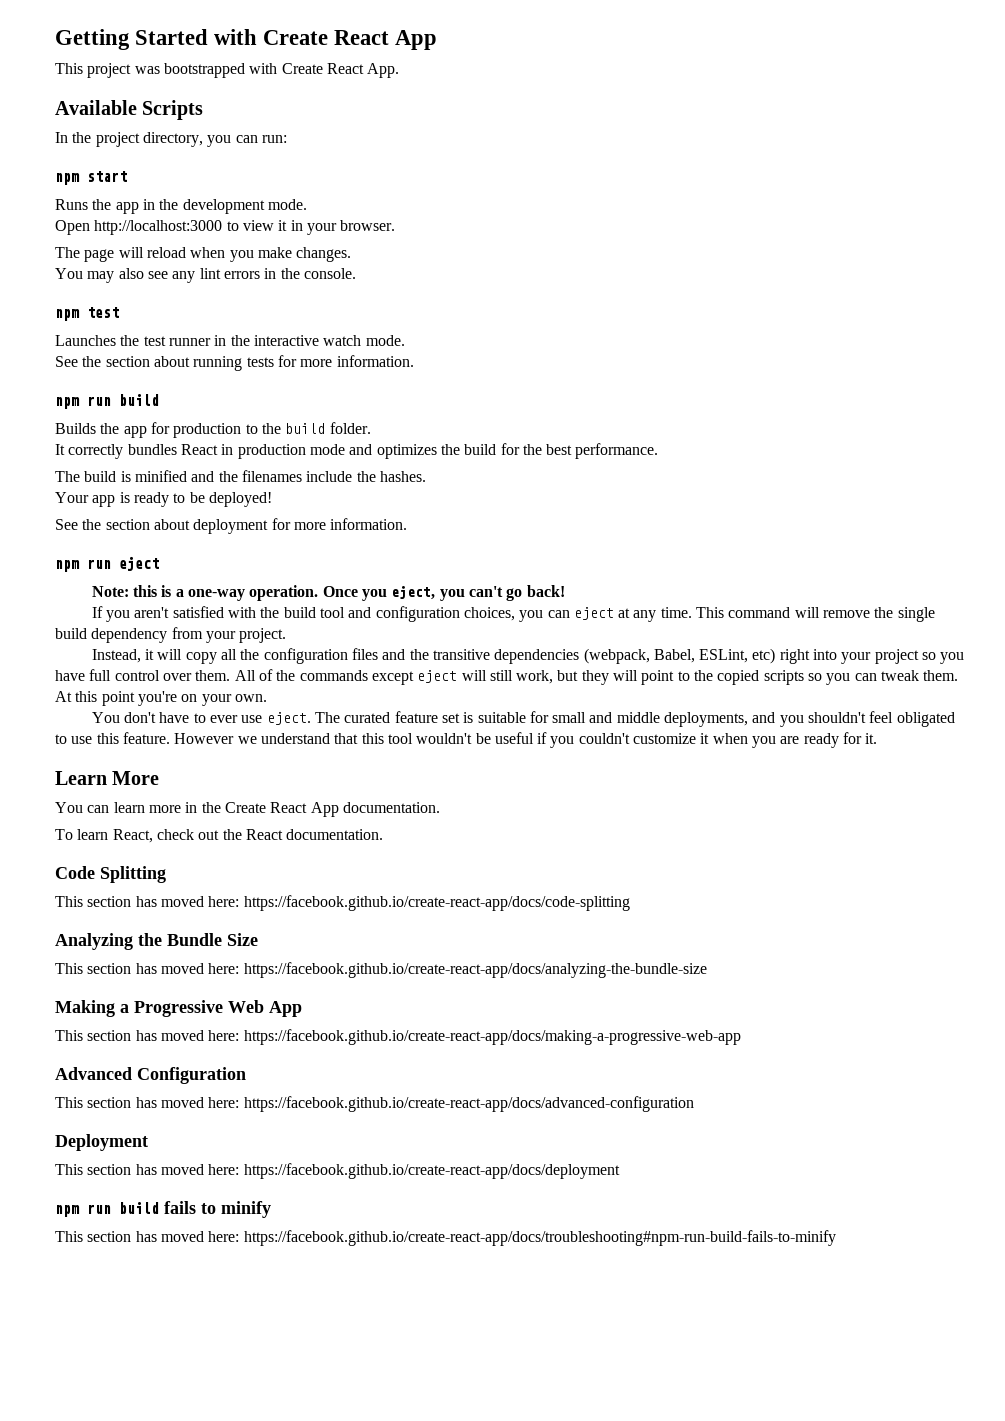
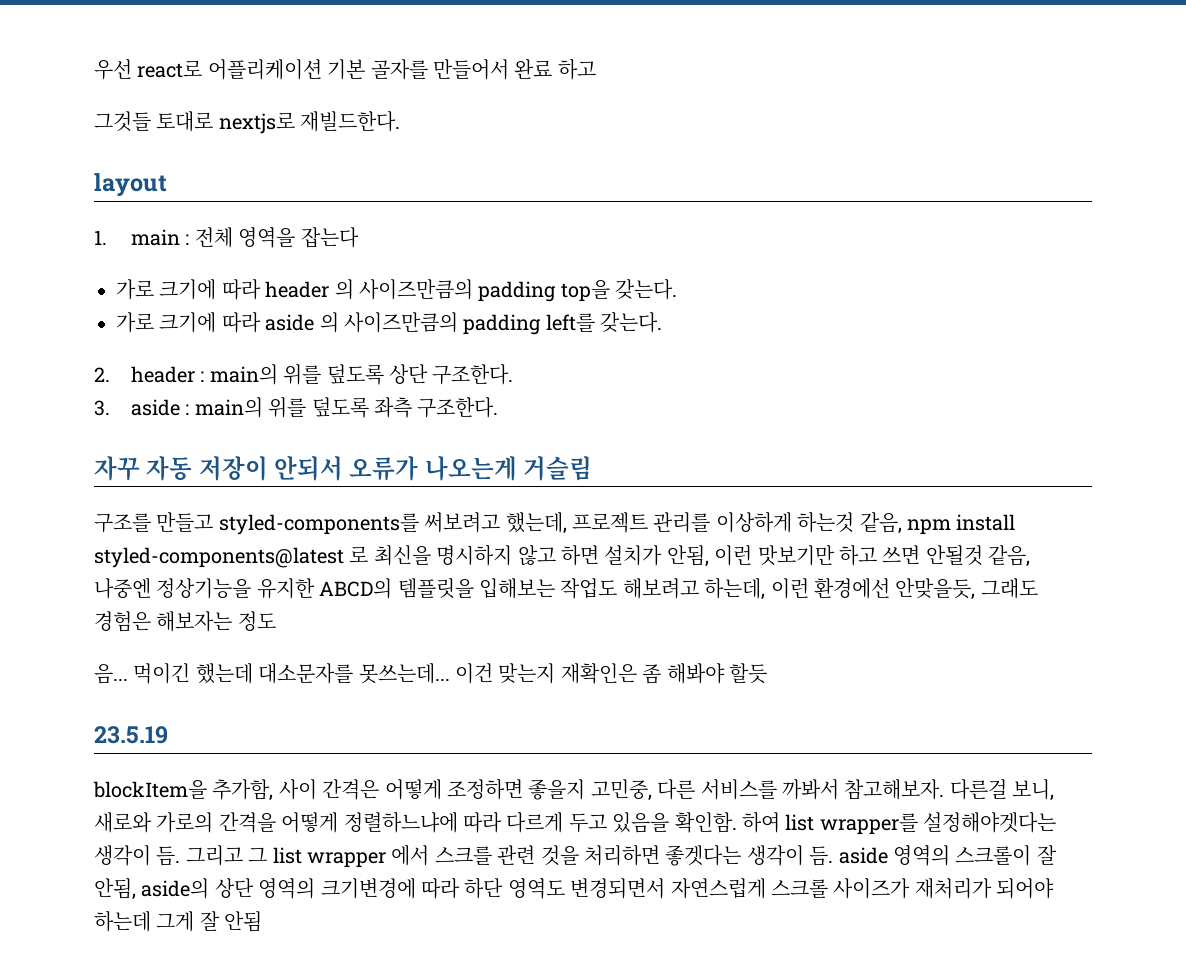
[55,29,438,50] [55,63,400,78] [55,100,204,120] [55,132,287,147] [55,171,127,185] [55,199,307,214] [55,220,396,235] [55,247,352,262] [55,268,356,283] [55,307,119,321] [55,335,405,346] [55,355,414,371] [55,394,159,409] [55,422,371,438] [55,443,659,459] [55,470,426,482] [55,492,272,507] [55,518,408,534] [55,556,159,572] [91,585,565,601] [91,606,935,622] [55,627,287,643] [91,648,965,664] [55,669,959,685] [55,691,267,706] [91,711,955,727] [55,732,878,748] [55,771,160,785] [55,802,440,817] [55,829,384,843] [55,866,166,883] [55,895,630,911] [55,933,258,950] [55,962,707,978] [55,1000,302,1017] [55,1029,741,1045] [55,1067,246,1084] [55,1096,694,1112] [55,1134,148,1151] [55,1163,620,1179] [55,1201,271,1218] [55,1230,836,1246] Getting Started with Create React App // This project was bootstrapped with Create React App. // Available Scripts // In the project directory, you can run: // npm start // Runs the app in the development mode. // Open http://localhost:3000 to view it in your browser. // The page will reload when you make changes. // You may also see any lint errors in the console. // npm test // Launches the test runner in the interactive watch mode. // See the section about running tests for more information. // npm run build // Builds the app for production to the build folder. // It correctly bundles React in production mode and optimizes the build for the best performance. // The build is minified and the filenames include the hashes. // Your app is ready to be deployed! // See the section about deployment for more information. // npm run eject // Note: this is a one-way operation. Once you eject, you can't go back! // If you aren't satisfied with the build tool and configuration choices, you can eject at any time. This command will remove the single build dependency from your project. // Instead, it will copy all the configuration files and the transitive dependencies (webpack, Babel, ESLint, etc) right into your project so you have full control over them. All of the commands except eject will still work, but they will point to the copied scripts so you can tweak them. At this point you're on your own. // You don't have to ever use eject. The curated feature set is suitable for small and middle deployments, and you shouldn't feel obligated to use this feature. However we understand that this tool wouldn't be useful if you couldn't customize it when you are ready for it. // Learn More // You can learn more in the Create React App documentation. // To learn React, check out the React documentation. // Code Splitting // This section has moved here: https://facebook.github.io/create-react-app/docs/code-splitting // Analyzing the Bundle Size // This section has moved here: https://facebook.github.io/create-react-app/docs/analyzing-the-bundle-size // Making a Progressive Web App // This section has moved here: https://facebook.github.io/create-react-app/docs/making-a-progressive-web-app // Advanced Configuration // This section has moved here: https://facebook.github.io/create-react-app/docs/advanced-configuration // Deployment // This section has moved here: https://facebook.github.io/create-react-app/docs/deployment // npm run build fails to minify // This section has moved here: https://facebook.github.io/create-react-app/docs/troubleshooting#npm-run-build-fails-to-minify -> [94,59,596,80] [94,111,401,134] [94,173,167,197] [94,227,359,248] [116,279,678,302] [116,312,663,335] [94,364,514,385] [94,397,499,418] [94,456,593,481] [94,512,1016,535] [94,545,1031,568] [94,578,1038,600] [94,611,276,632] [94,663,767,684] [94,726,168,744] [93,779,1055,801] [94,812,1057,835] [94,845,1057,868] [94,878,1055,900] [94,911,263,932] 우선 react로 어플리케이션 기본 골자를 만들어서 완료 하고 // 그것들 토대로 nextjs로 재빌드한다. // layout // 1. main : 전체 영역을 잡는다 // 가로 크기에 따라 header 의 사이즈만큼의 padding top을 갖는다. // 가로 크기에 따라 aside 의 사이즈만큼의 padding left를 갖는다. // 2. header : main의 위를 덮도록 상단 구조한다. // 3. aside : main의 위를 덮도록 좌측 구조한다. // 자꾸 자동 저장이 안되서 오류가 나오는게 거슬림 // 구조를 만들고 styled-components를 써보려고 했는데, 프로젝트 관리를 이상하게 하는것 같음, npm install styled-components@latest 로 최신을 명시하지 않고 하면 설치가 안됨, 이런 맛보기만 하고 쓰면 안될것 같음, 나중엔 정상기능을 유지한 ABCD의 템플릿을 입해보는 작업도 해보려고 하는데, 이런 환경에선 안맞을듯, 그래도 경험은 해보자는 정도 // 음... 먹이긴 했는데 대소문자를 못쓰는데... 이건 맞는지 재확인은 좀 해봐야 할듯 // 23.5.19 // blockItem을 추가함, 사이 간격은 어떻게 조정하면 좋을지 고민중, 다른 서비스를 까봐서 참고해보자. 다른걸 보니, 새로와 가로의 간격을 어떻게 정렬하느냐에 따라 다르게 두고 있음을 확인함. 하여 list wrapper를 설정해야겟다는 생각이 듬. 그리고 그 list wrapper 에서 스크를 관련 것을 처리하면 좋겟다는 생각이 듬. aside 영역의 스크롤이 잘 안됨, aside의 상단 영역의 크기변경에 따라 하단 영역도 변경되면서 자연스럽게 스크롤 사이즈가 재처리가 되어야 하는데 그게 잘 안됨

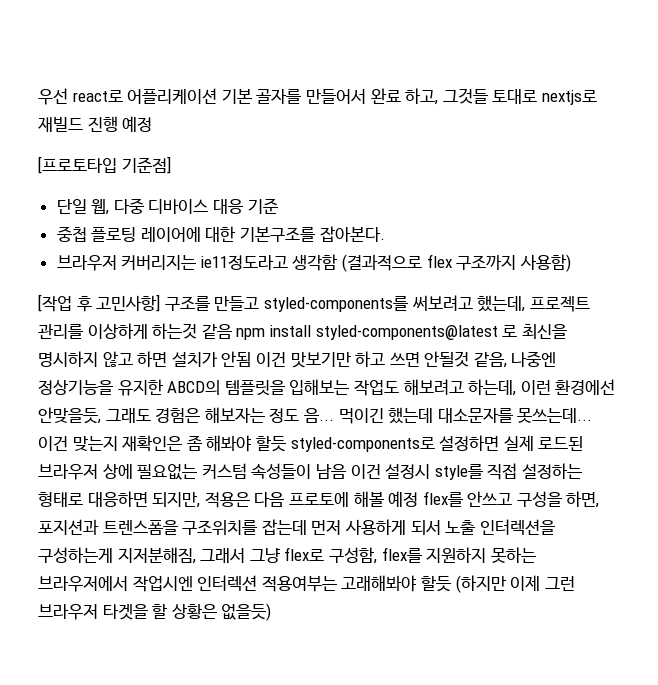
[557,59,596,80] 하고 // -> [405,88,439,105] 하고,
[300,111,401,132] [94,173,167,197] [94,227,359,248] [116,279,678,302] [116,312,663,335] [94,364,514,385] [94,397,499,418] [94,456,593,481] 재빌드한다. // layout // 1. main : 전체 영역을 잡는다 // 가로 크기에 따라 header 의 사이즈만큼의 padding top을 갖는다. // 가로 크기에 따라 aside 의 사이즈만큼의 padding left를 갖는다. // 2. header : main의 위를 덮도록 상단 구조한다. // 3. aside : main의 위를 덮도록 좌측 구조한다. // 자꾸 자동 저장이 안되서 오류가 나오는게 거슬림 // -> [38,116,153,132] [38,156,171,174] [56,198,278,215] [56,226,385,242] [56,254,571,272] [38,294,161,312] 재빌드 진행 예정 // [프로토타입 기준점] // 단일 웹, 다중 디바이스 대응 기준 // 중첩 플로팅 레이어에 대한 기본구조를 잡아본다. // 브라우저 커버리지는 ie11정도라고 생각함 (결과적으로 flex 구조까지 사용함) // [작업 후 고민사항]
[859,512,902,534] 같음, -> [201,324,232,339] 같음
[666,545,753,567] 안됨, 이런 -> [221,351,286,367] 안됨 이건
(276, 621) // -> (300, 415) none
[94,726,168,744] [93,779,1055,801] [94,812,1057,835] [94,845,1057,868] [94,878,1055,900] [94,911,263,932] // 23.5.19 // blockItem을 추가함, 사이 간격은 어떻게 조정하면 좋을지 고민중, 다른 서비스를 까봐서 참고해보자. 다른걸 보니, 새로와 가로의 간격을 어떻게 정렬하느냐에 따라 다르게 두고 있음을 확인함. 하여 list wrapper를 설정해야겟다는 생각이 듬. 그리고 그 list wrapper 에서 스크를 관련 것을 처리하면 좋겟다는 생각이 듬. aside 영역의 스크롤이 잘 안됨, aside의 상단 영역의 크기변경에 따라 하단 영역도 변경되면서 자연스럽게 스크롤 사이즈가 재처리가 되어야 하는데 그게 잘 안됨 -> [290,435,584,452] [38,463,582,480] [38,491,600,508] [38,519,555,536] [38,547,536,564] [38,575,575,593] [38,603,272,621] styled-components로 설정하면 실제 로드된 브라우저 상에 필요없는 커스텀 속성들이 남음 이건 설정시 style를 직접 설정하는 형태로 대응하면 되지만, 적용은 다음 프로토에 해볼 예정 flex를 안쓰고 구성을 하면, 포지션과 트렌스폼을 구조위치를 잡는데 먼저 사용하게 되서 노출 인터렉션을 구성하는게 지저분해짐, 그래서 그냥 flex로 구성함, flex를 지원하지 못하는 브라우저에서 작업시엔 인터렉션 적용여부는 고래해봐야 할듯 (하지만 이제 그런 브라우저 타겟을 할 상황은 없을듯)

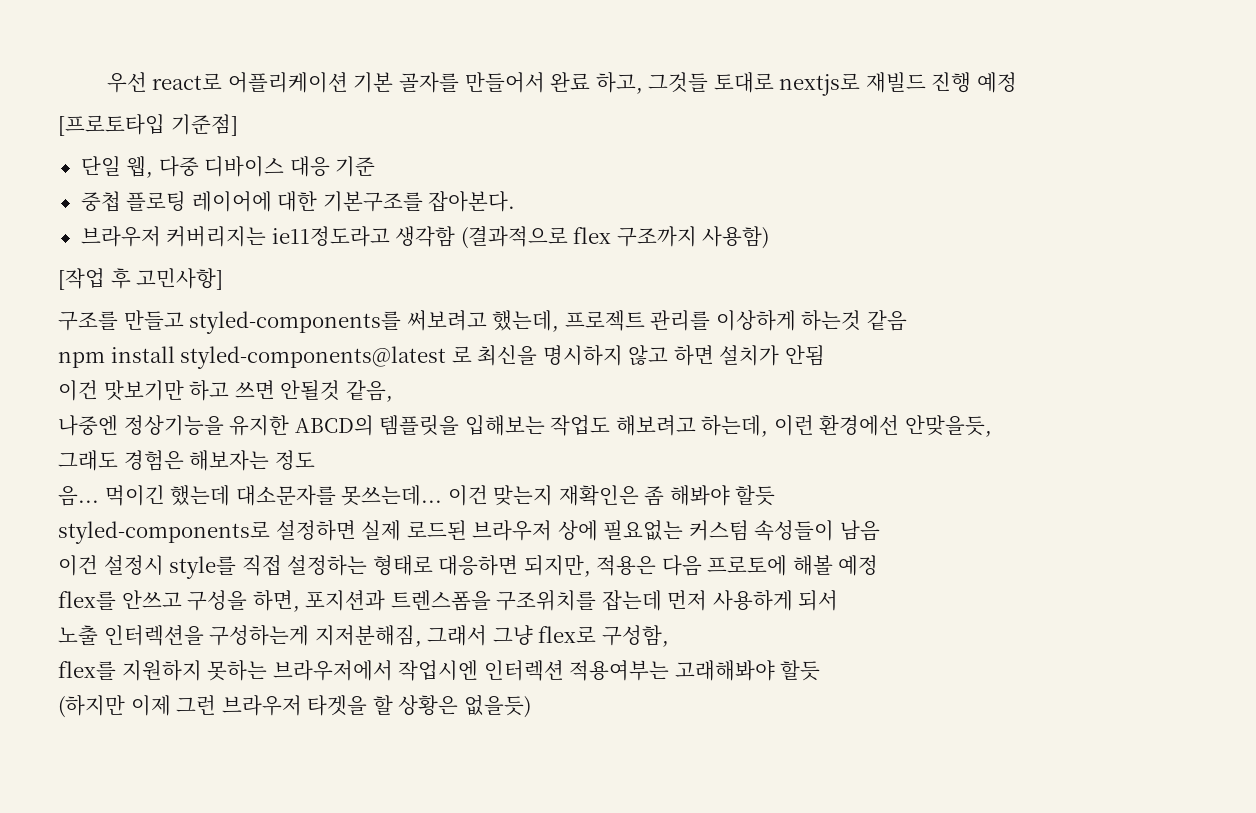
(161, 303) none -> (224, 279) //
(232, 331) none -> (907, 320) //
(252, 359) none -> (825, 355) //
(507, 360) none -> (393, 391) //
(101, 415) none -> (992, 426) //
(300, 415) none -> (315, 460) //
(286, 443) none -> (776, 495) //
(346, 471) none -> (880, 530) //
(419, 499) none -> (879, 565) //
(441, 527) none -> (839, 600) //
(377, 555) none -> (669, 636) //
(451, 583) none -> (821, 670) //

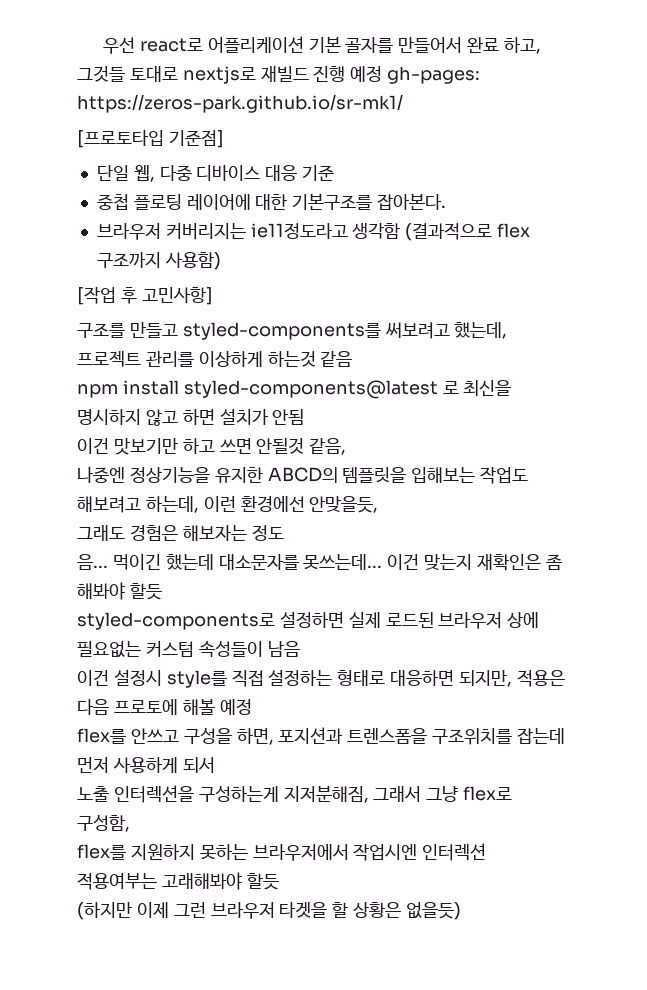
(1017, 82) none -> [387,66,481,84] [77,94,403,113] gh-pages: https://zeros-park.github.io/sr-mk1/

